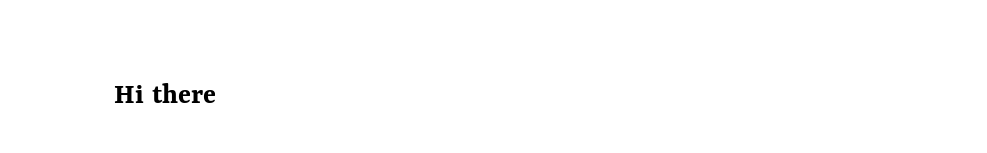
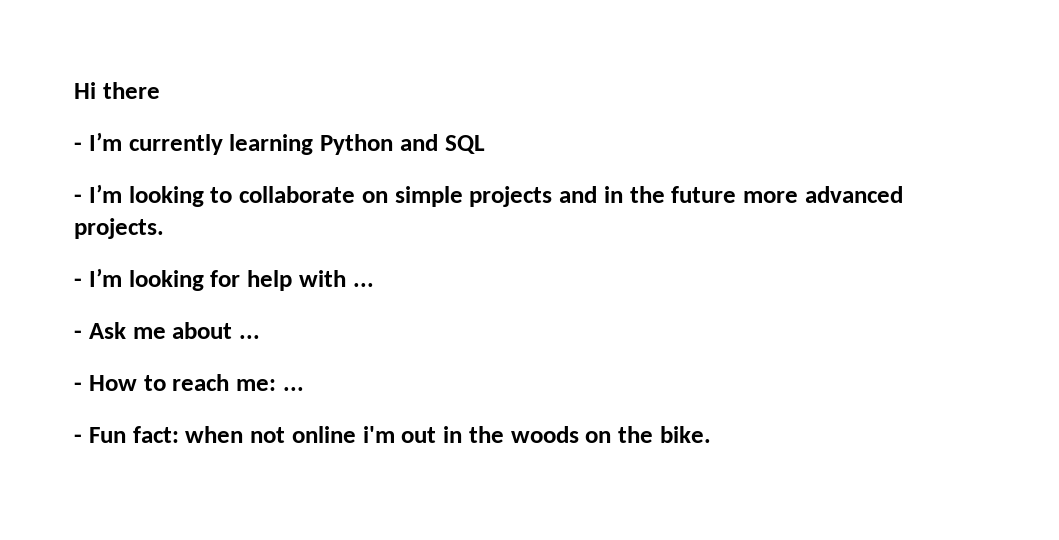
(216, 93) none -> [74,132,485,155] [74,184,903,207] [74,218,164,239] [74,268,374,291] [74,322,260,339] [74,374,304,391] [74,426,711,443] // - I’m currently learning Python and SQL // - I’m looking to collaborate on simple projects and in the future more advanced projects. // - I’m looking for help with ... // - Ask me about ... // - How to reach me: ... // - Fun fact: when not online i'm out in the woods on the bike.

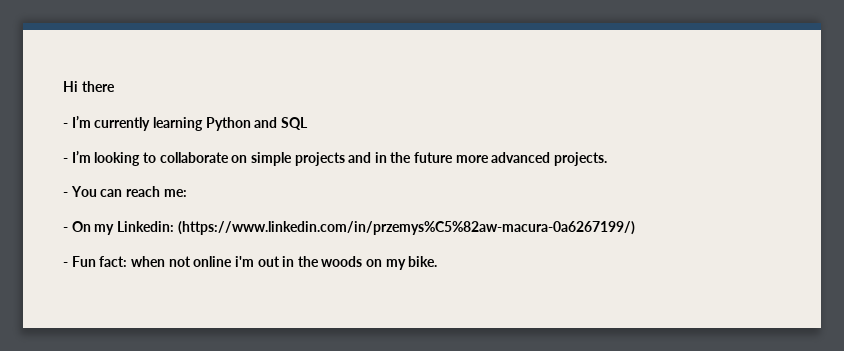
[88,268,374,291] [74,322,260,339] [74,374,304,391] I’m looking for help with ... // - Ask me about ... // - How to reach me: ... -> [70,186,187,197] [63,221,635,235] You can reach me: // - On my Linkedin: (https://www.linkedin.com/in/przemys%C5%82aw-macura-0a6267199/)
[618,426,653,443] the -> [385,259,406,270] my

